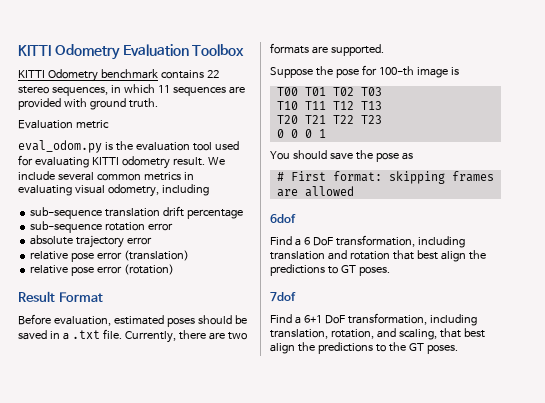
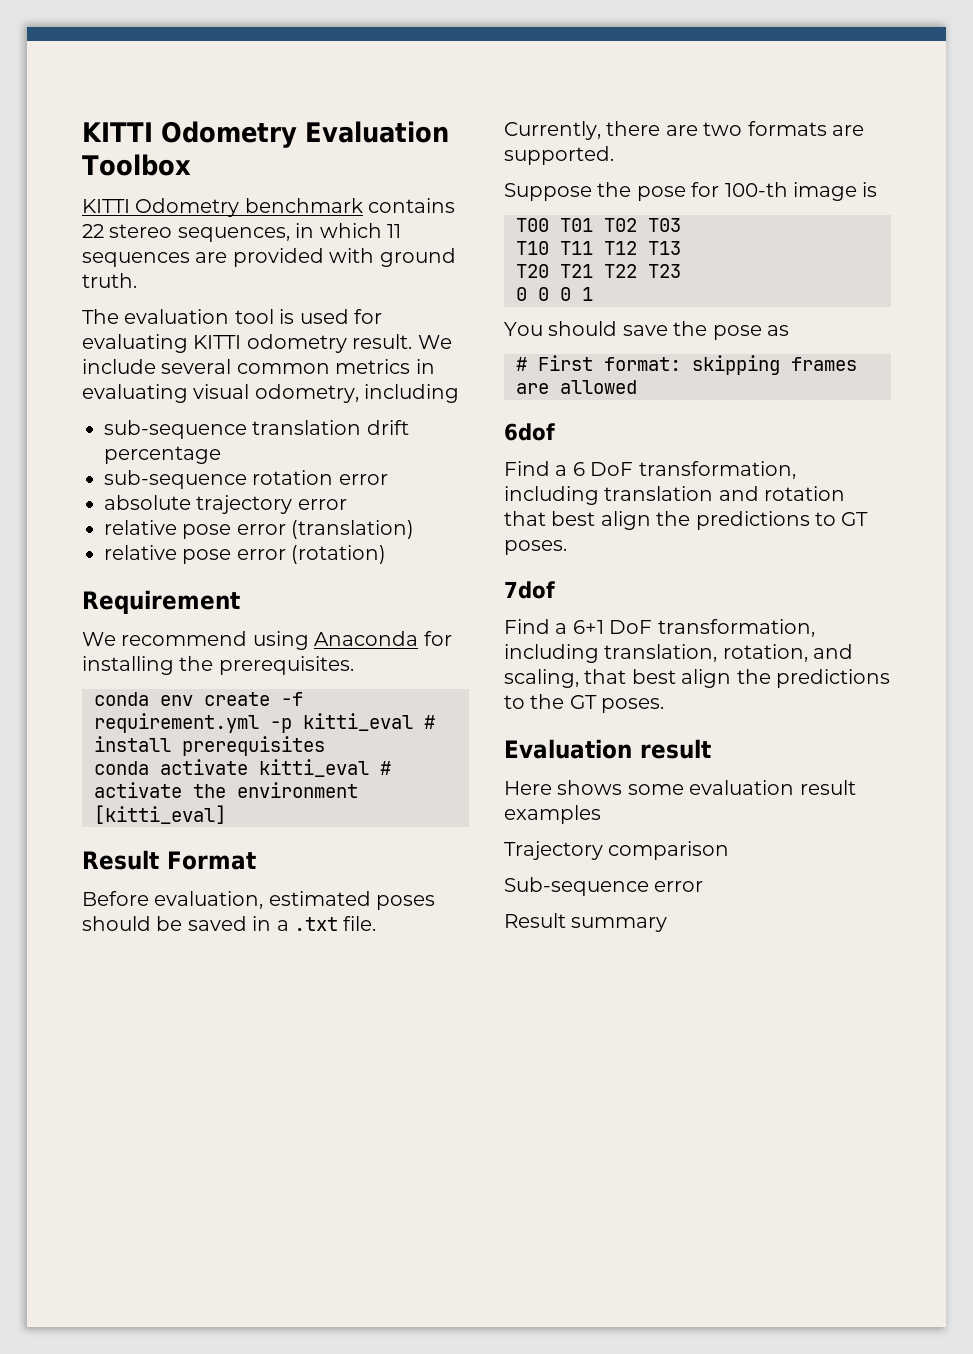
[18,120,109,129] [18,140,133,153] Evaluation metric // eval_odom.py is the -> [82,309,119,324] The
(212, 146) none -> [279,309,295,324] is
(175, 269) none -> [82,590,240,614] [82,631,452,650] [82,656,354,675] [94,692,303,706] [94,713,435,733] [94,736,325,756] [94,759,391,777] [94,782,358,798] [94,805,226,824] // Requirement // We recommend using Anaconda for installing the prerequisites. // conda env create -f requirement.yml -p kitti_eval # install prerequisites // conda activate kitti_eval # activate the environment [kitti_eval]
(458, 349) none -> [504,739,711,759] [504,780,856,795] [504,805,601,824] [504,841,730,860] [504,877,704,896] [504,913,668,932] // Evaluation result // Here shows some evaluation result examples // Trajectory comparison // Sub-sequence error // Result summary

